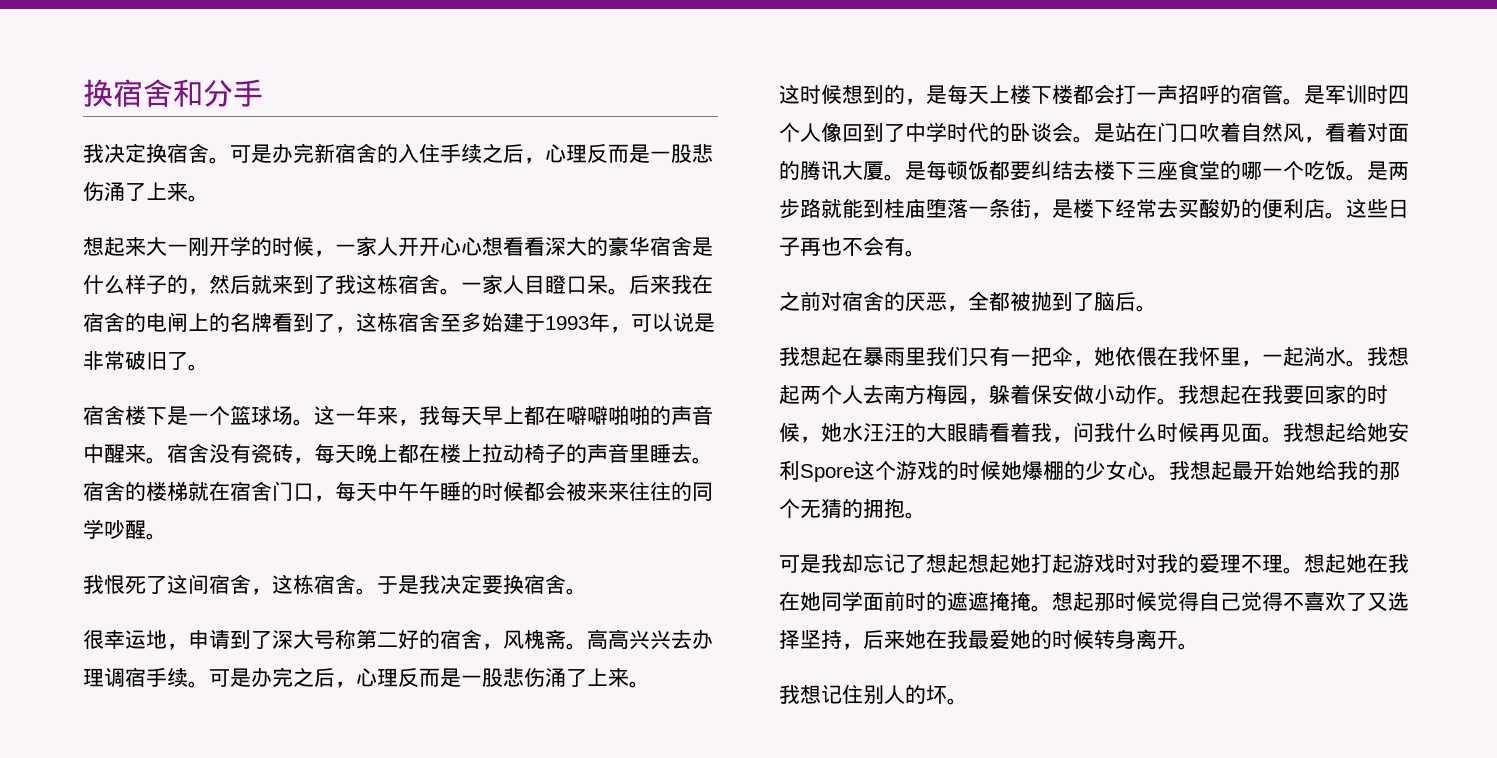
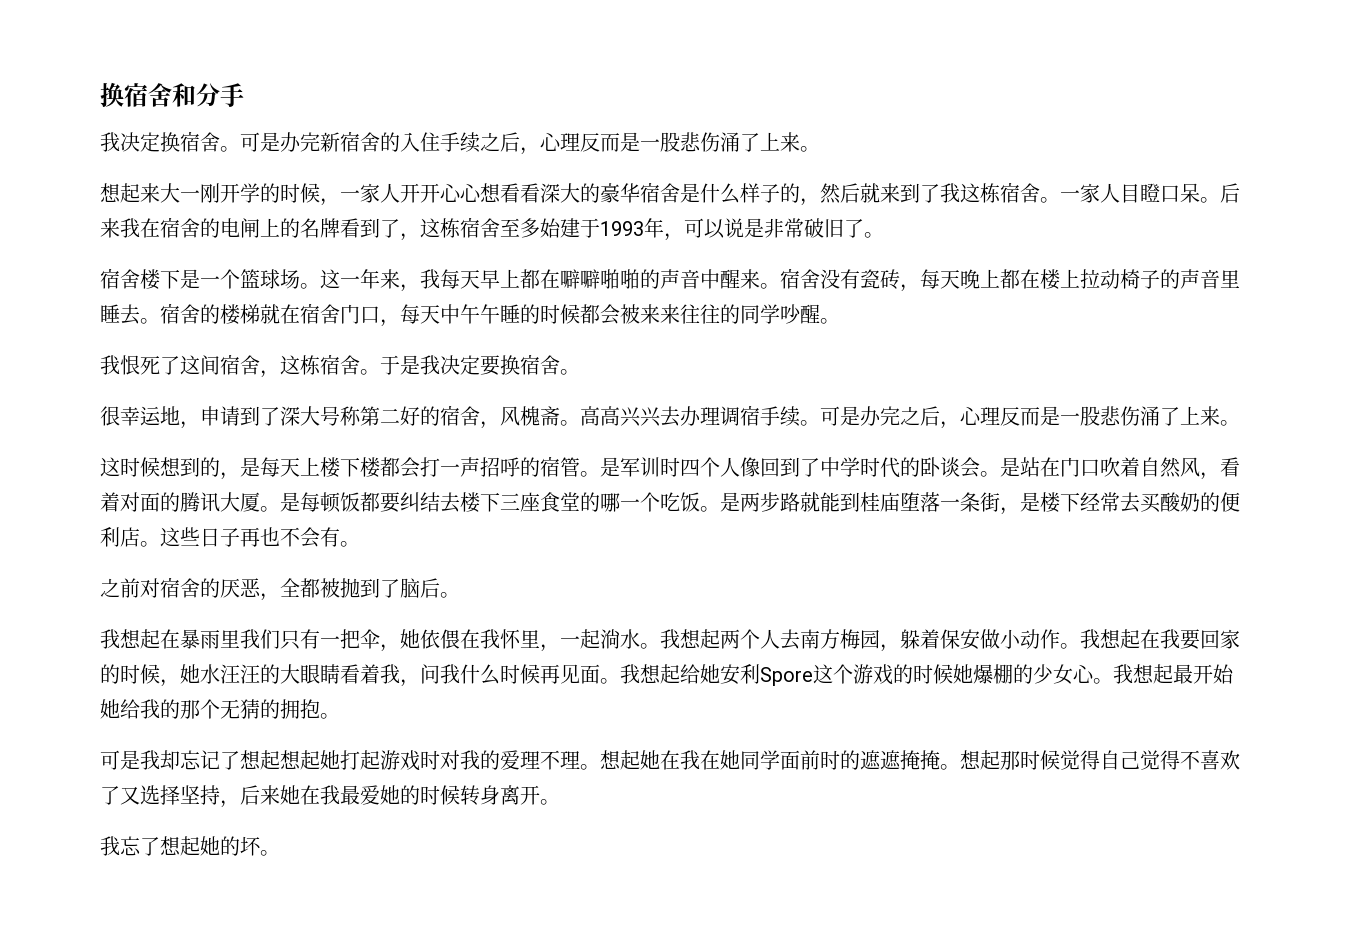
[800,685,905,704] 想记住别人 -> [120,836,220,856] 忘了想起她

